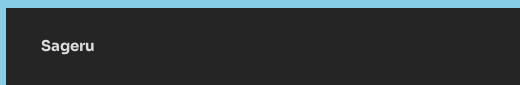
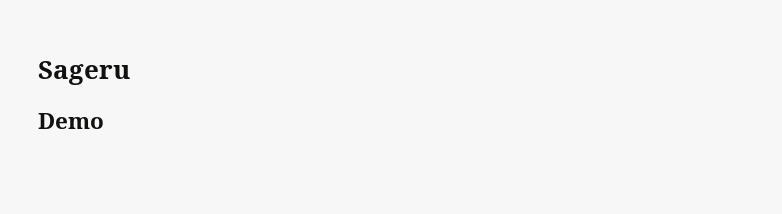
(95, 47) none -> [38,113,104,129] // Demo

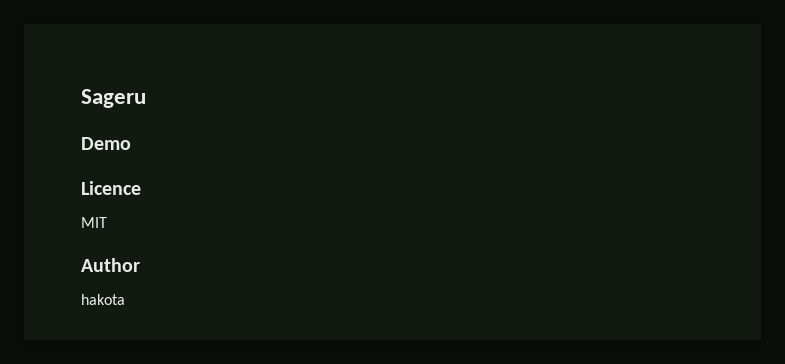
(104, 121) none -> [81,181,141,195] [81,217,107,228] [81,258,140,272] [81,294,125,305] // Licence // MIT // Author // hakota

